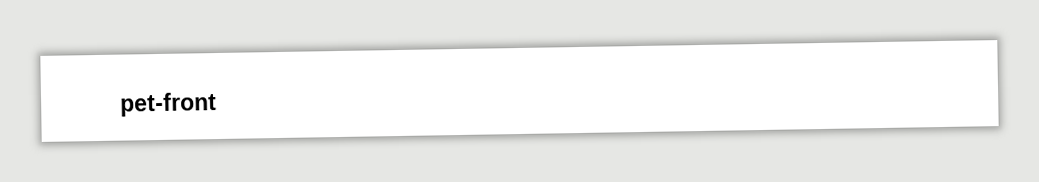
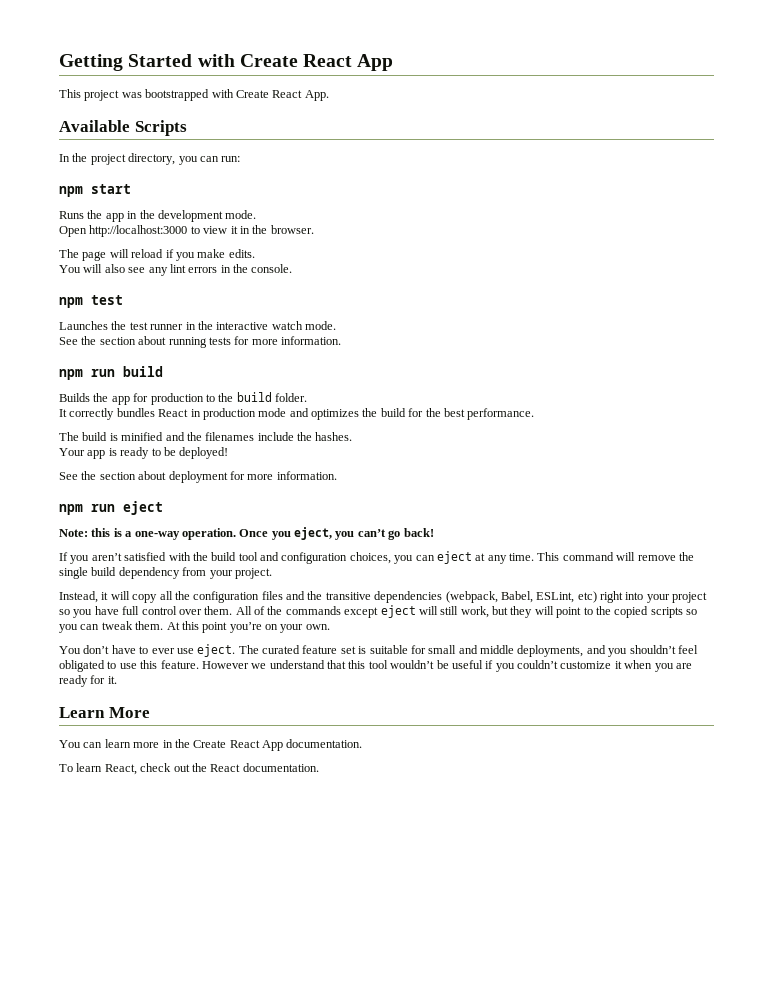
[119,92,217,117] pet-front -> [59,54,394,71] [59,89,329,101] [59,120,187,136] [59,153,241,165] [59,184,131,197] [59,210,257,222] [59,225,314,237] [59,249,255,261] [59,264,293,276] [59,295,123,308] [59,321,336,330] [59,336,341,348] [59,366,163,380] [59,392,307,405] [59,408,535,420] [59,432,353,441] [59,447,229,459] [59,471,337,483] [59,501,163,515] [59,527,434,540] [59,551,694,564] [59,567,272,579] [59,591,708,603] [59,605,697,618] [59,621,330,633] [59,644,698,657] [59,660,692,672] [59,675,117,687] [59,707,150,718] [59,739,363,751] [59,763,319,775] Getting Started with Create React App // This project was bootstrapped with Create React App. // Available Scripts // In the project directory, you can run: // npm start // Runs the app in the development mode. // Open http://localhost:3000 to view it in the browser. // The page will reload if you make edits. // You will also see any lint errors in the console. // npm test // Launches the test runner in the interactive watch mode. // See the section about running tests for more information. // npm run build // Builds the app for production to the build folder. // It correctly bundles React in production mode and optimizes the build for the best performance. // The build is minified and the filenames include the hashes. // Your app is ready to be deployed! // See the section about deployment for more information. // npm run eject // Note: this is a one-way operation. Once you eject, you can’t go back! // If you aren’t satisfied with the build tool and configuration choices, you can eject at any time. This command will remove the single build dependency from your project. // Instead, it will copy all the configuration files and the transitive dependencies (webpack, Babel, ESLint, etc) right into your project so you have full control over them. All of the commands except eject will still work, but they will point to the copied scripts so you can tweak them. At this point you’re on your own. // You don’t have to ever use eject. The curated feature set is suitable for small and middle deployments, and you shouldn’t feel obligated to use this feature. However we understand that this tool wouldn’t be useful if you couldn’t customize it when you are ready for it. // Learn More // You can learn more in the Create React App documentation. // To learn React, check out the React documentation.

